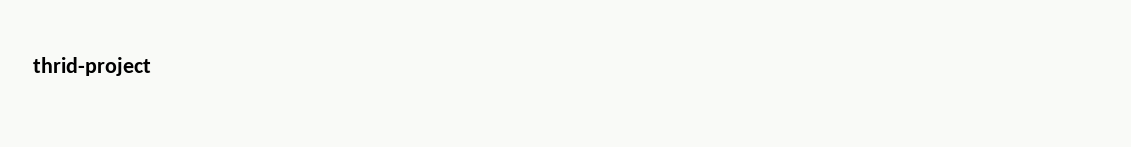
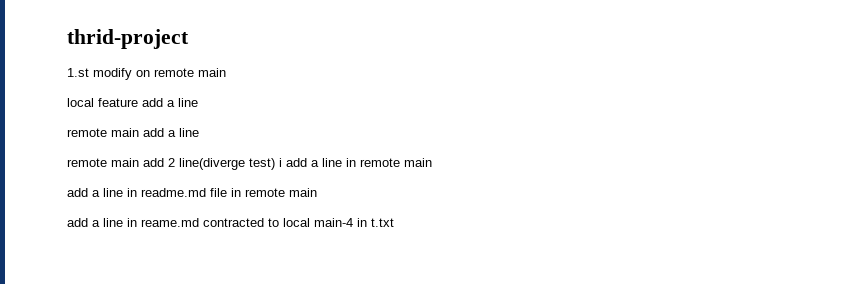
(151, 66) none -> [67,68,226,80] [67,98,198,107] [67,128,199,137] [67,158,432,170] [67,188,317,197] [67,218,394,227] // 1.st modify on remote main // local feature add a line // remote main add a line // remote main add 2 line(diverge test) i add a line in remote main // add a line in readme.md file in remote main // add a line in reame.md contracted to local main-4 in t.txt

